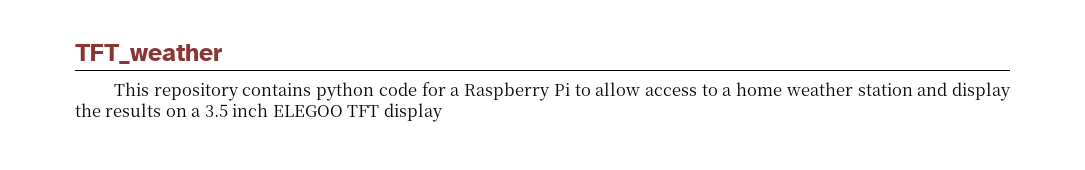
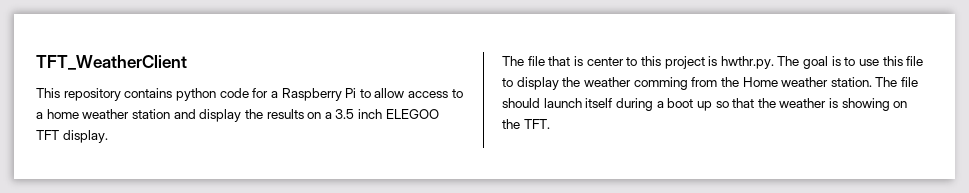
[75,44,222,64] TFT_weather -> [36,55,187,70] TFT_WeatherClient
[383,103,443,122] display -> [62,130,108,143] [502,56,924,69] [502,77,919,90] [502,98,908,111] [502,119,550,129] display. // The file that is center to this project is hwthr.py. The goal is to use this file to display the weather comming from the Home weather station. The file should launch itself during a boot up so that the weather is showing on the TFT.

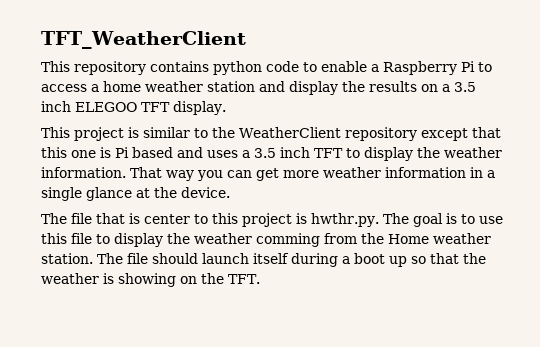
[252,88,269,98] for -> [303,61,367,72] to enable
[374,88,463,98] allow access to -> [41,84,87,92] access
(108, 136) none -> [41,127,501,141] [41,147,502,161] [41,167,495,181] [41,187,230,201] // This project is similar to the WeatherClient repository except that this one is Pi based and uses a 3.5 inch TFT to display the weather information. That way you can get more weather information in a single glance at the device.

